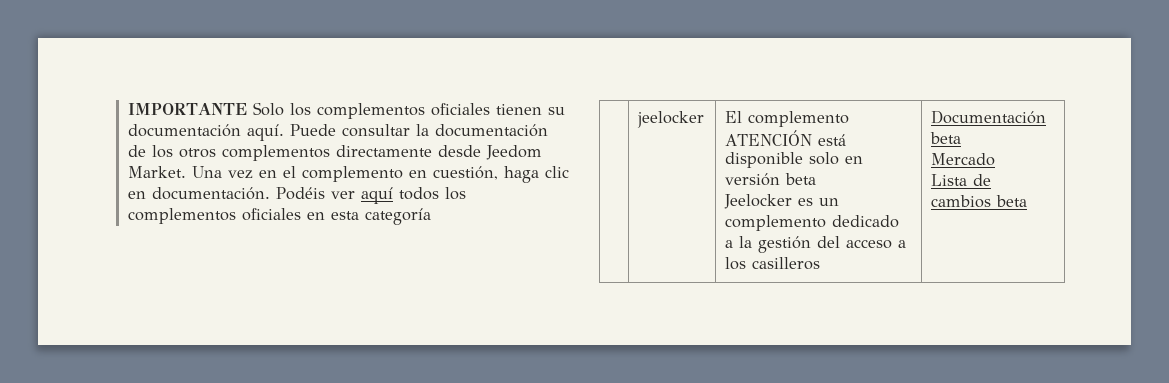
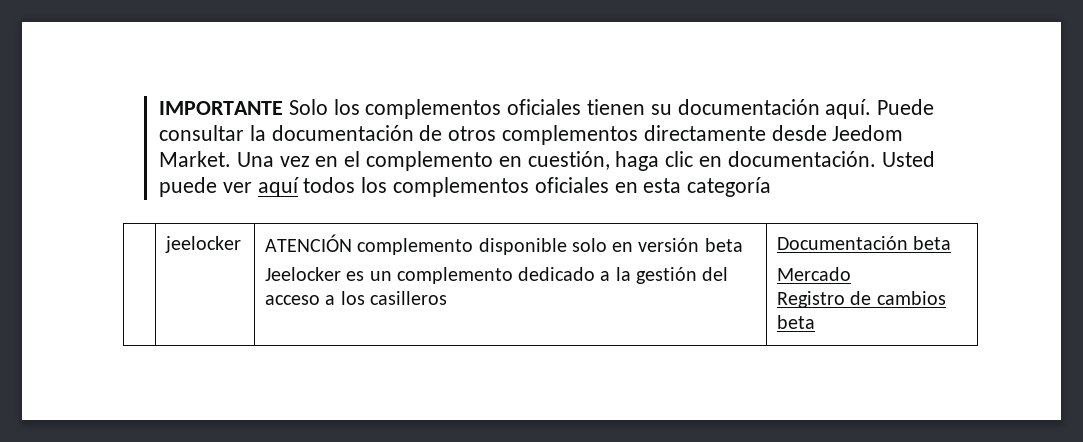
[151,145,173,158] los -> (443, 133) none
[275,187,325,200] Podéis -> [881,151,935,167] [158,177,217,197] Usted puede
[725,111,850,127] [725,130,847,146] El complemento ATENCIÓN está -> [265,234,474,255] ATENCIÓN complemento
[931,174,968,186] Lista -> [777,291,846,308] Registro

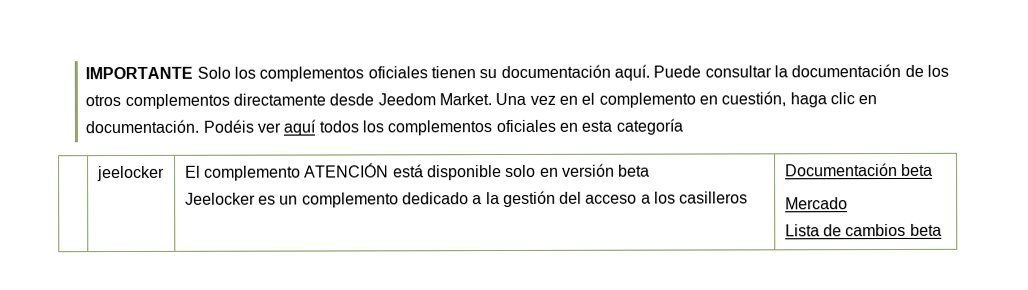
(443, 133) none -> [926,64,949,77] los
[881,151,935,167] [158,177,217,197] Usted puede -> [202,119,254,133] Podéis
[265,234,474,255] ATENCIÓN complemento -> [184,163,424,181] El complemento ATENCIÓN está
[777,291,846,308] Registro -> [784,224,820,237] Lista

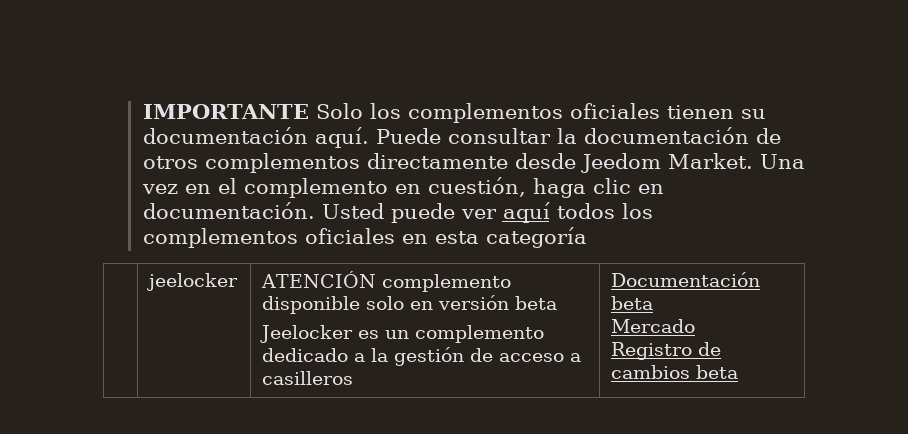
[926,64,949,77] los -> (781, 136) none
[202,119,254,133] Podéis -> [321,203,455,223] Usted puede
[184,163,424,181] El complemento ATENCIÓN está -> [261,271,512,292] ATENCIÓN complemento
[559,191,583,204] del -> [470,348,494,362] de
[654,191,677,204] los -> (582, 357) none
[784,224,820,237] Lista -> [611,342,693,360] Registro

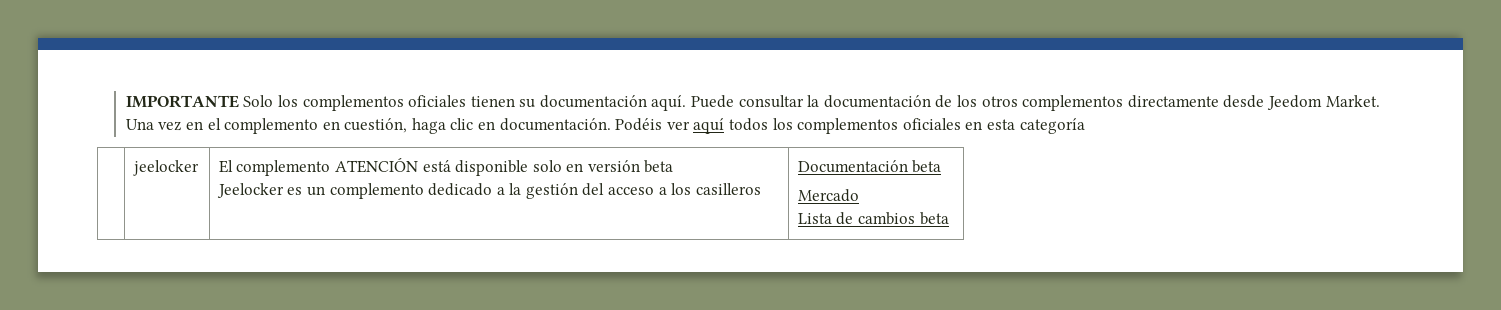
(781, 136) none -> [956,95,977,107] los
[321,203,455,223] Usted puede -> [615,118,663,131] Podéis
[261,271,512,292] ATENCIÓN complemento -> [218,157,451,176] El complemento ATENCIÓN está
[470,348,494,362] de -> [582,183,605,196] del
(582, 357) none -> [671,183,692,195] los
[611,342,693,360] Registro -> [797,213,832,224] Lista

